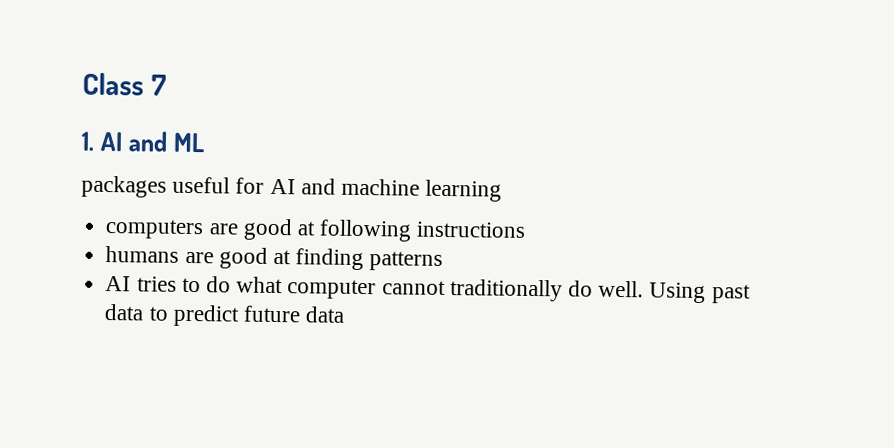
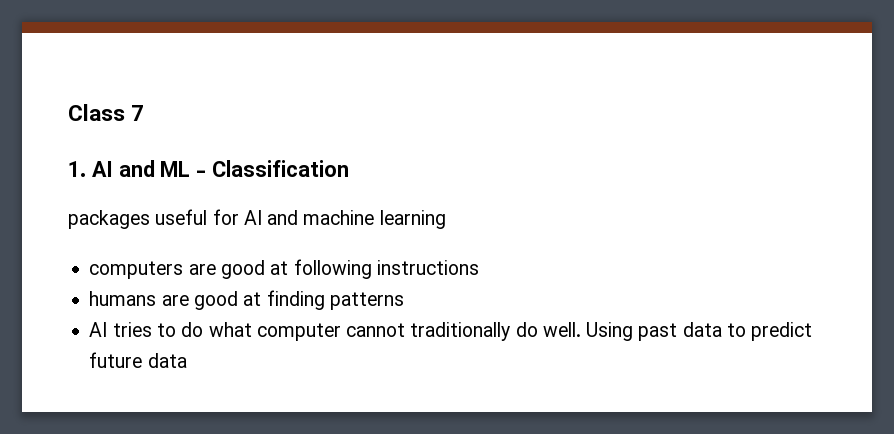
(206, 142) none -> [196,160,350,177] - Classification

